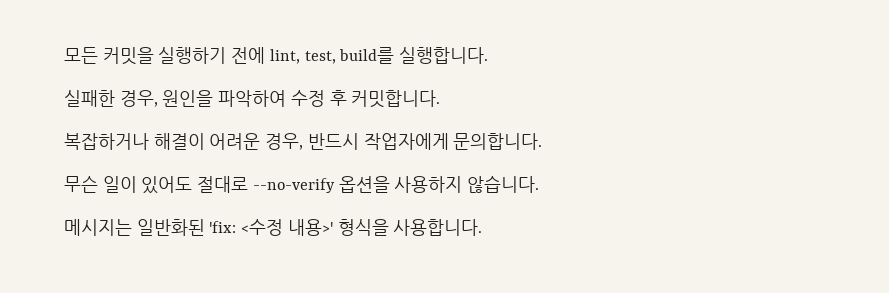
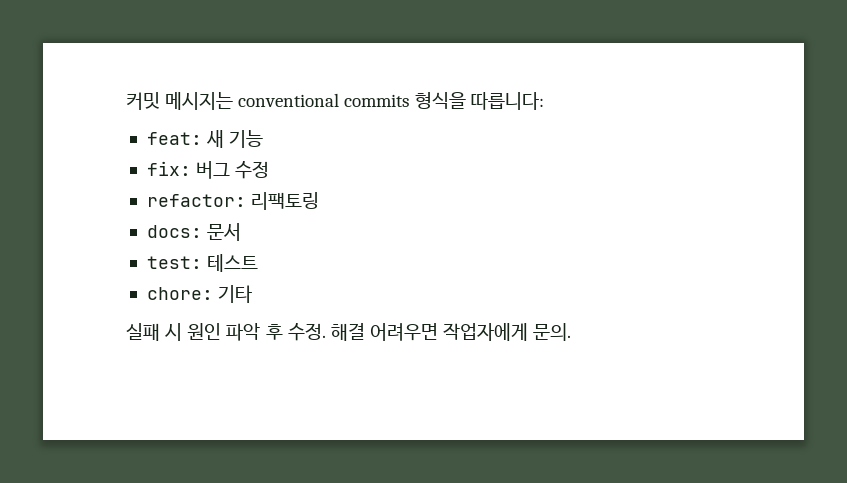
[64,47,489,65] [64,90,441,108] [64,133,543,150] [64,175,540,194] [64,219,483,236] 모든 커밋을 실행하기 전에 lint, test, build를 실행합니다. // 실패한 경우, 원인을 파악하여 수정 후 커밋합니다. // 복잡하거나 해결이 어려운 경우, 반드시 작업자에게 문의합니다. // 무슨 일이 있어도 절대로 --no-verify 옵션을 사용하지 않습니다. // 메시지는 일반화된 'fix: <수정 내용>' 형식을 사용합니다. -> [126,92,544,110] [146,130,264,148] [146,161,270,179] [146,192,320,210] [146,223,242,241] [146,254,259,272] [146,285,253,303] [126,323,572,341] 커밋 메시지는 conventional commits 형식을 따릅니다: // feat: 새 기능 // fix: 버그 수정 // refactor: 리팩토링 // docs: 문서 // test: 테스트 // chore: 기타 // 실패 시 원인 파악 후 수정. 해결 어려우면 작업자에게 문의.

